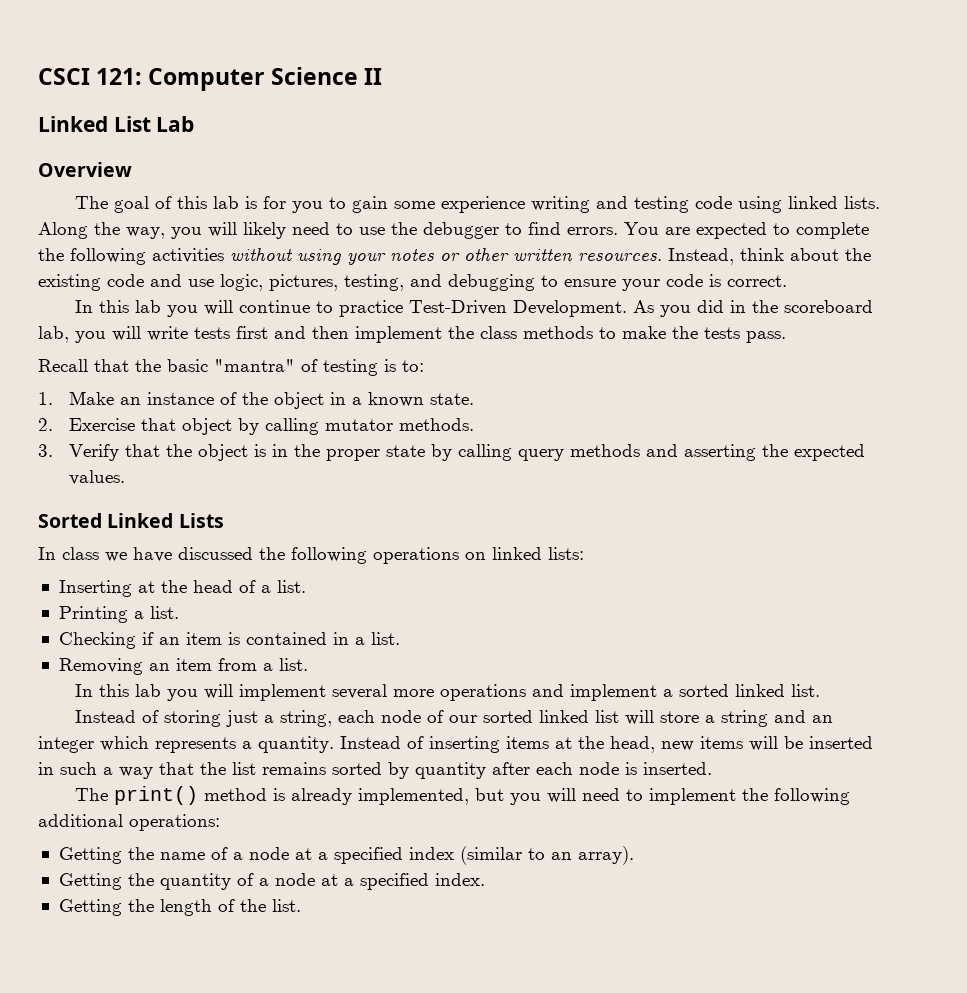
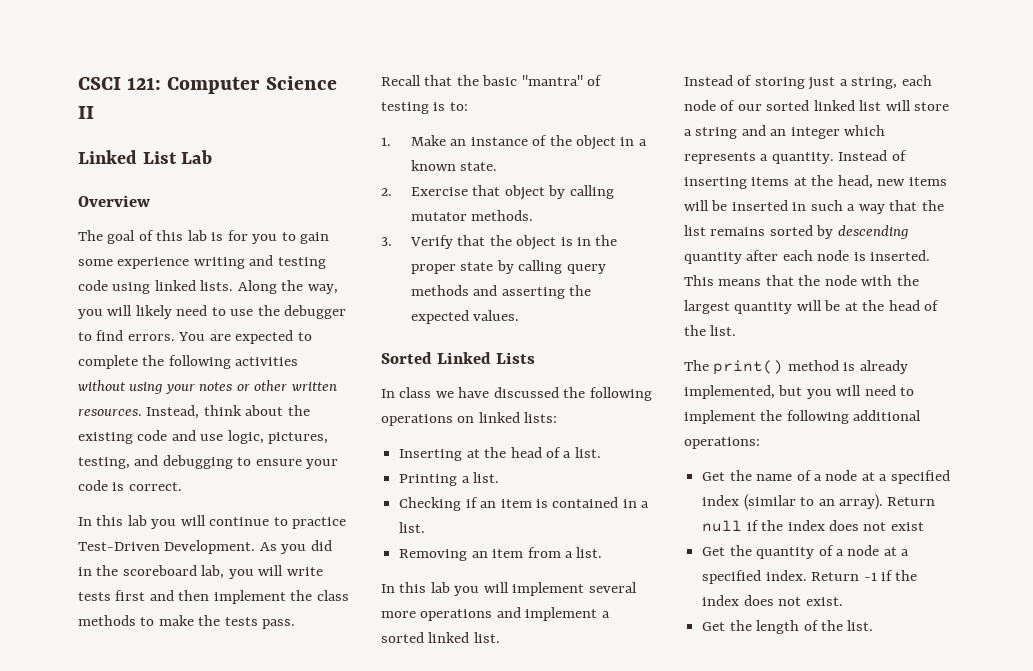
(409, 770) none -> [837,225,908,239] descending
(712, 768) none -> [684,275,919,286] [684,300,940,314] [684,325,737,336] This means that the node with the largest quantity will be at the head of the list.
[58,847,122,864] Getting -> [702,472,726,481] Get
[58,873,122,890] // Getting -> [887,497,936,506] [702,520,924,532] [702,547,726,556] Return null if the index does not exist // Get
[58,899,122,916] // Getting -> [811,570,918,581] [702,595,843,606] [702,622,726,631] Return -1 if the index does not exist. // Get

